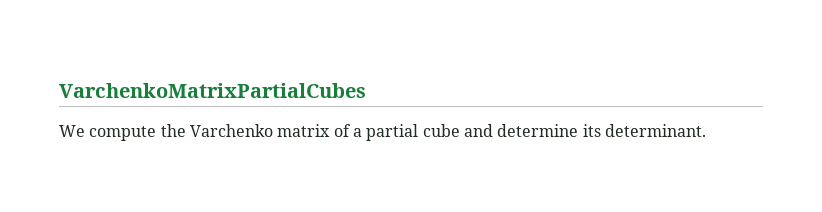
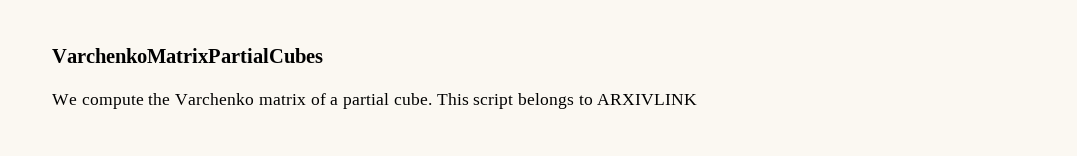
[422,124,706,137] cube and determine its determinant. -> [393,93,698,109] cube. This script belongs to ARXIVLINK

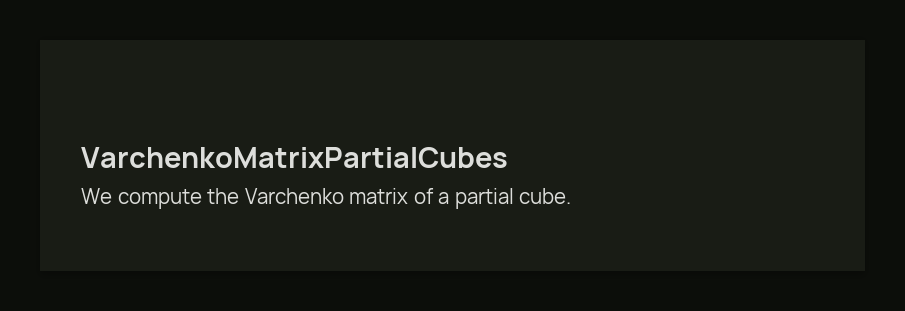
[436,93,698,109] This script belongs to ARXIVLINK -> (572, 196) none

